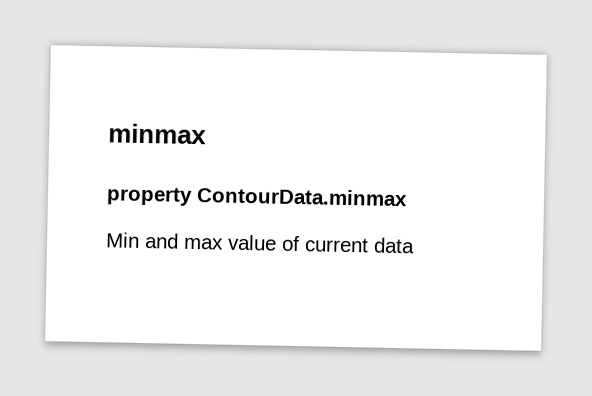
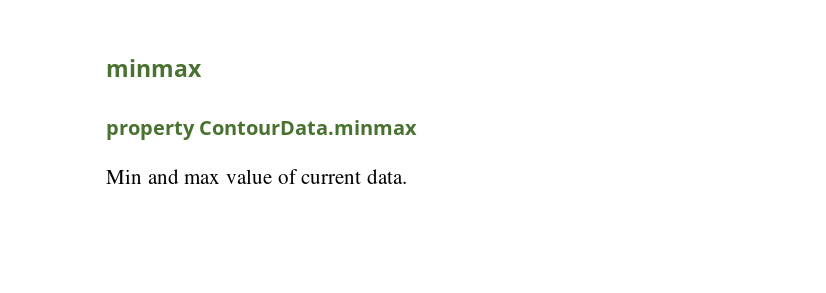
[373,237,415,254] data -> [367,169,408,184] data.

